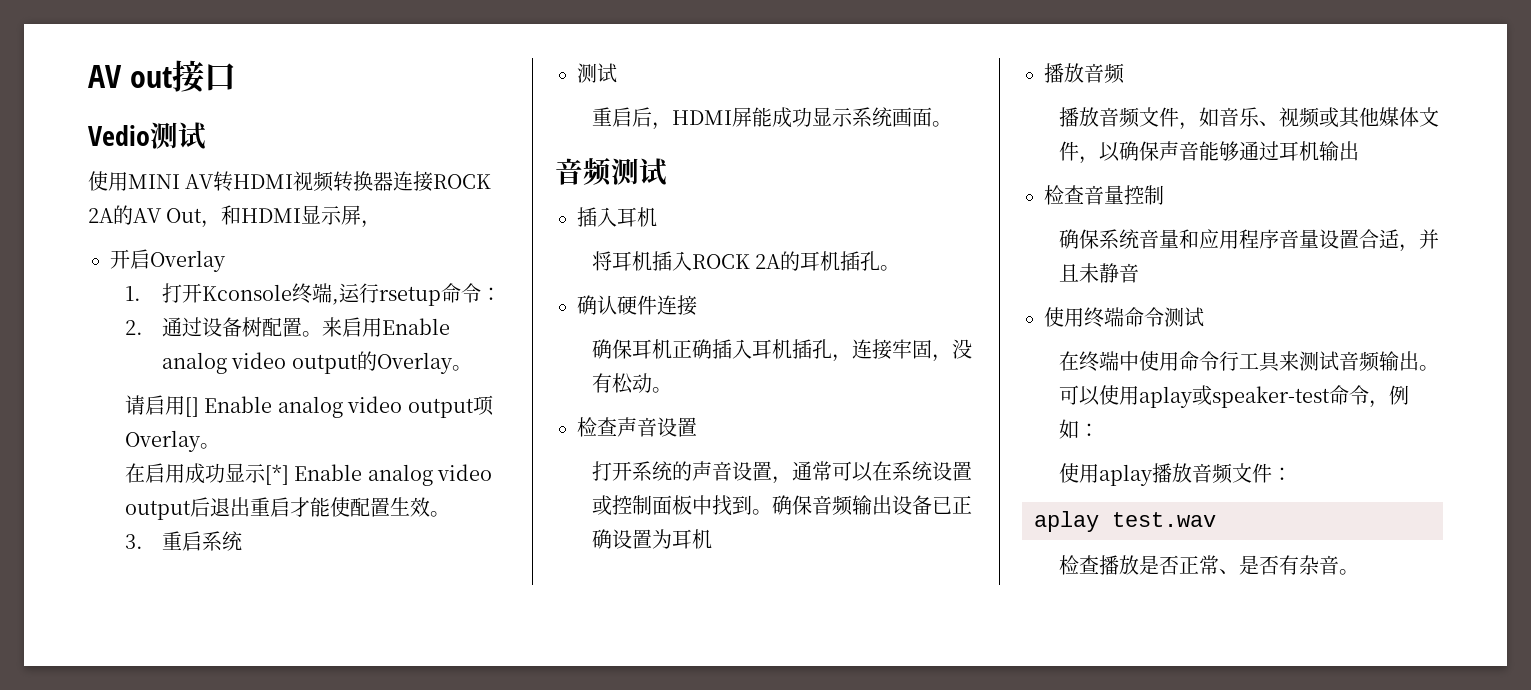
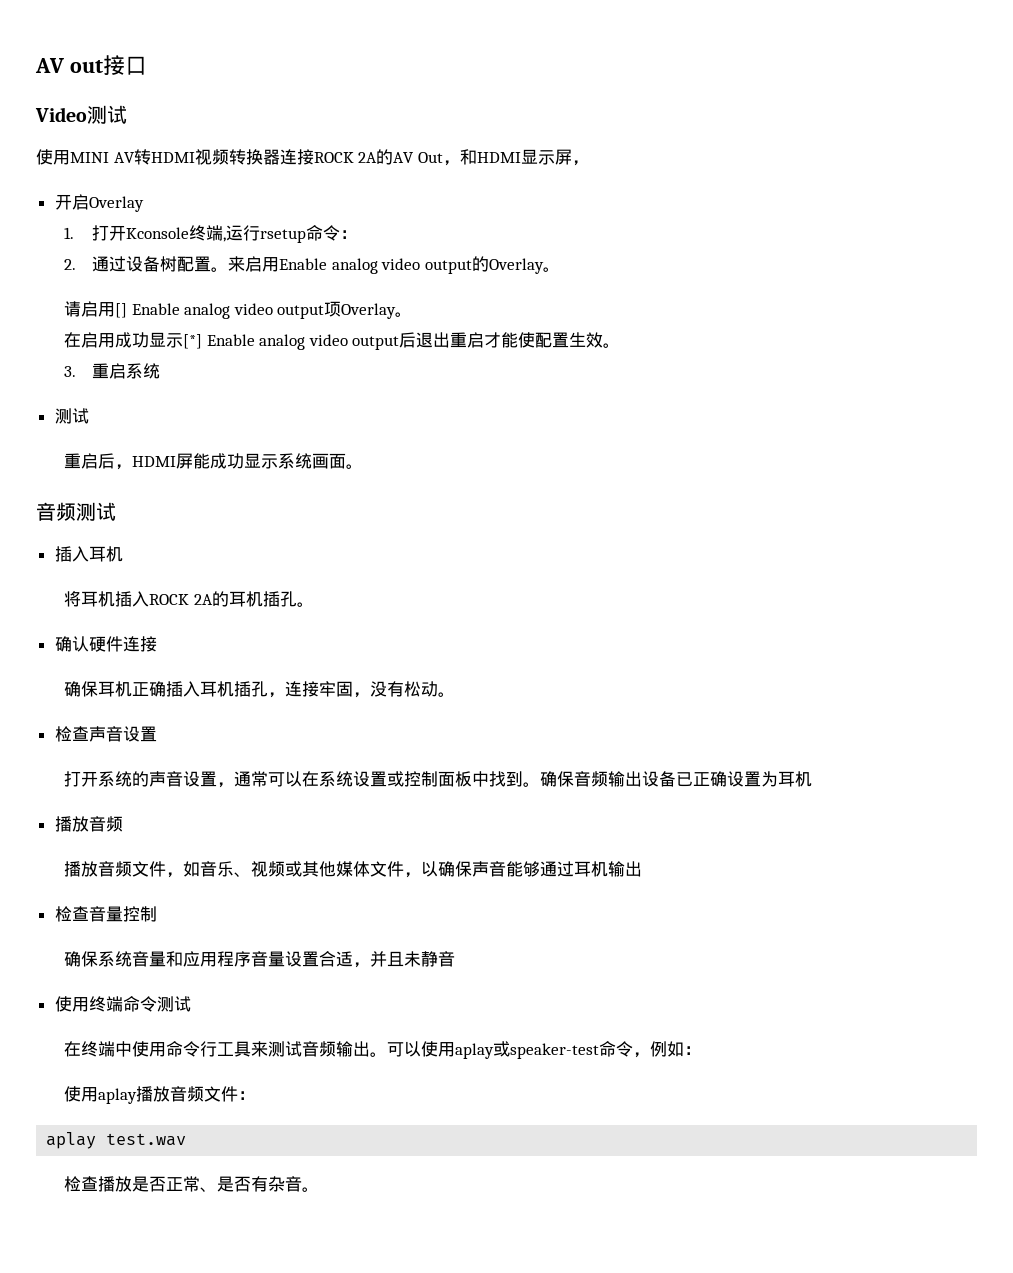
[88,125,150,146] Vedio -> [35,107,87,122] Video

